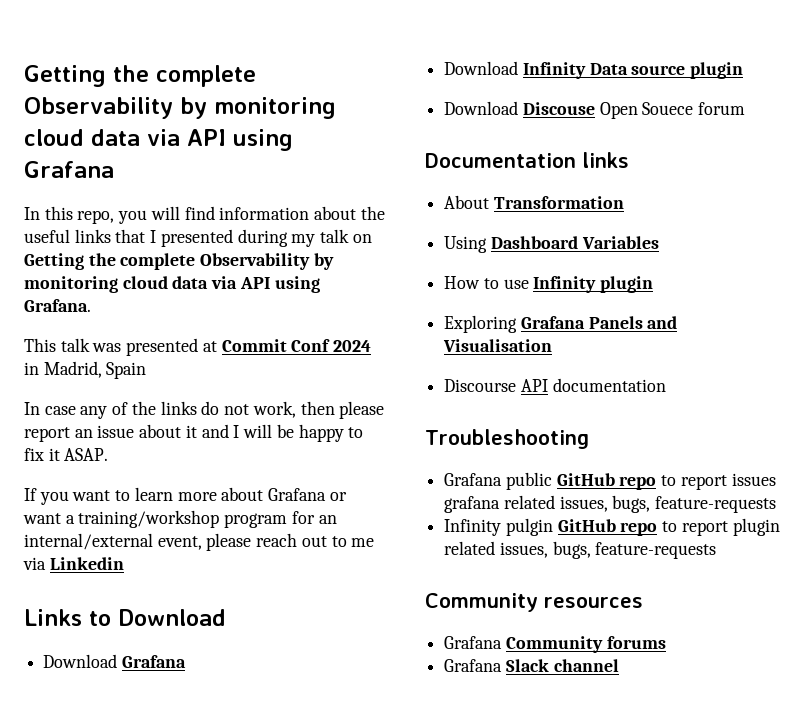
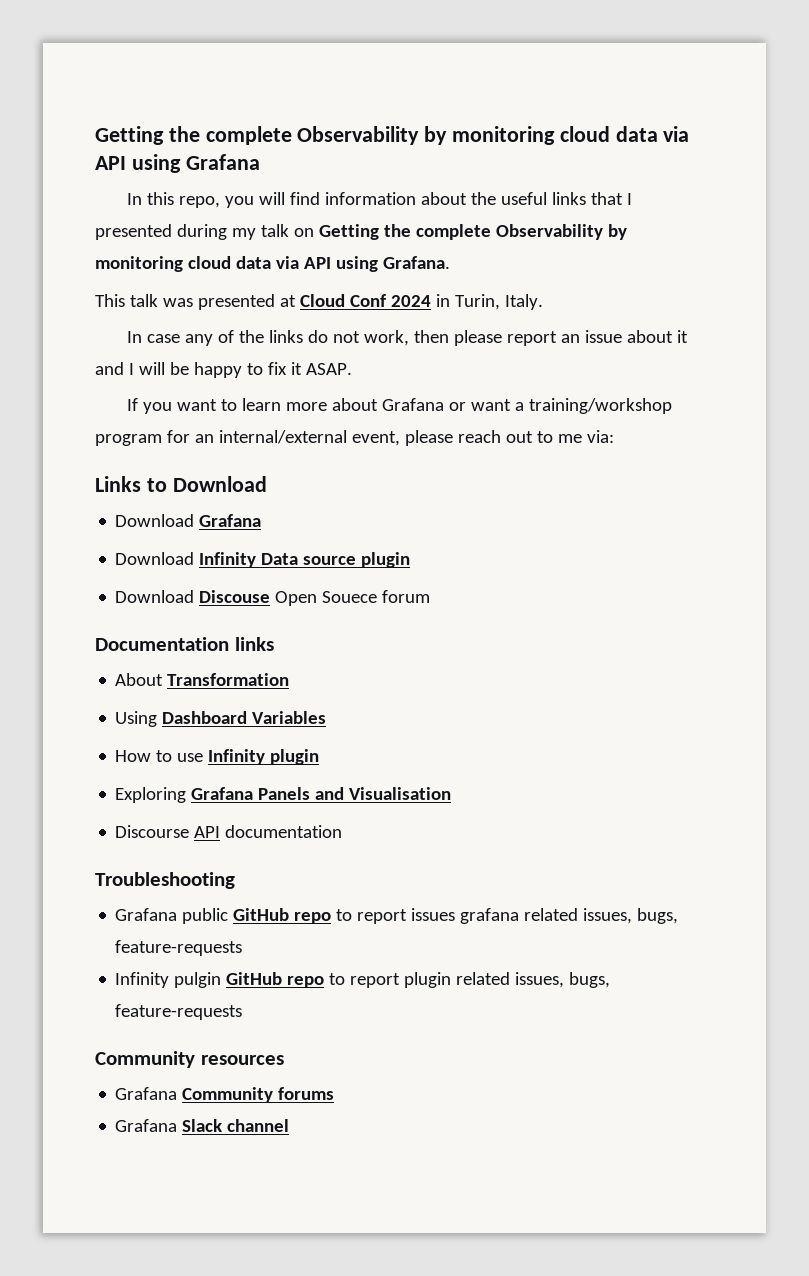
[221,339,287,352] Commit -> [299,294,345,307] Cloud
[43,361,147,379] Madrid, Spain -> [454,294,543,310] Turin, Italy.
[23,557,124,570] via Linkedin -> [586,430,614,443] via:

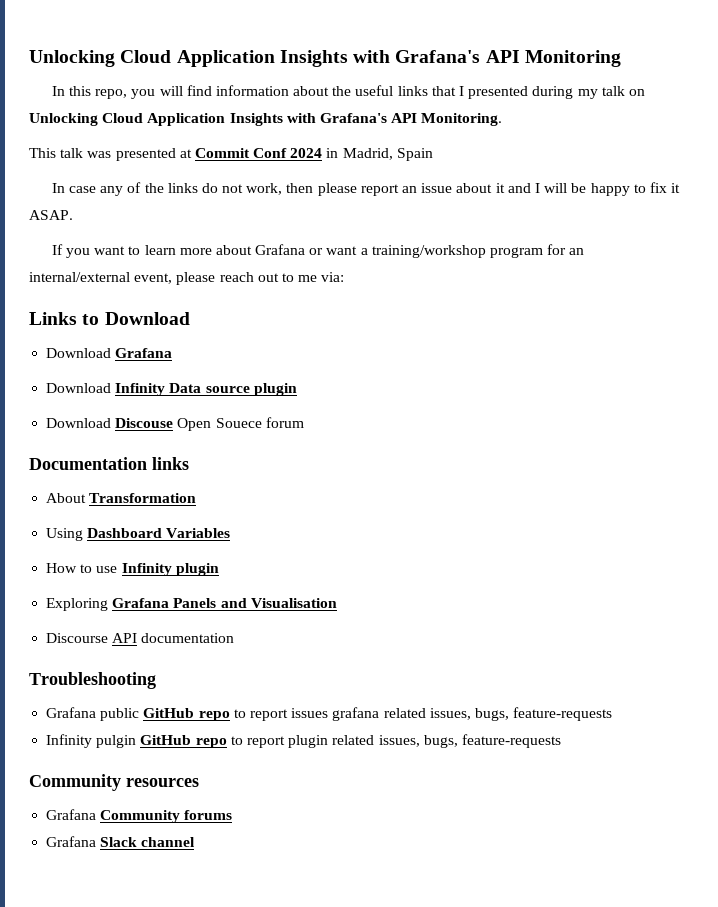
[95,126,690,145] [95,154,260,173] Getting the complete Observability by monitoring cloud data via API using Grafana -> [29,50,621,67] Unlocking Cloud Application Insights with Grafana's API Monitoring
[318,224,627,240] [95,256,450,272] Getting the complete Observability by monitoring cloud data via API using Grafana. -> [29,113,503,126] Unlocking Cloud Application Insights with Grafana's API Monitoring.
[299,294,345,307] Cloud -> [194,148,250,158] Commit
[454,294,543,310] Turin, Italy. -> [342,148,433,161] Madrid, Spain

